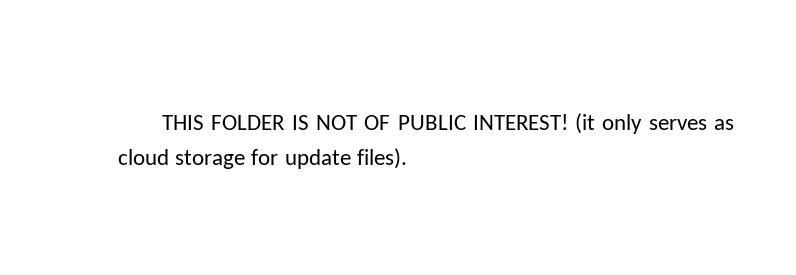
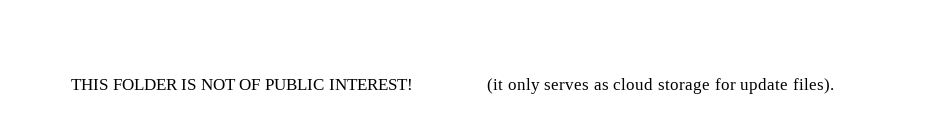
(568, 122) none -> (413, 84) //

